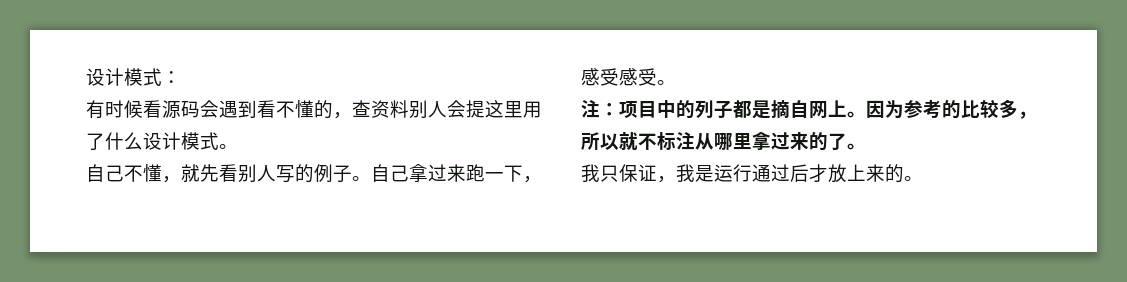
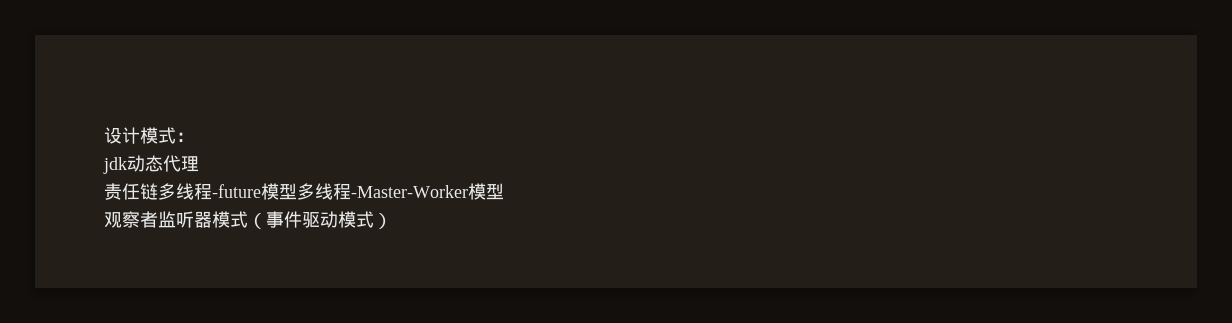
[86,100,542,119] [86,132,238,150] [86,164,542,183] [581,68,676,86] [581,99,1037,119] [581,132,866,151] [581,164,923,183] 有时候看源码会遇到看不懂的，查资料别人会提这里用了什么设计模式。 // 自己不懂，就先看别人写的例子。自己拿过来跑一下，感受感受。 // 注：项目中的列子都是摘自网上。因为参考的比较多，所以就不标注从哪里拿过来的了。 // 我只保证，我是运行通过后才放上来的。 -> [103,155,199,174] [104,183,504,200] [104,211,392,229] jdk动态代理 // 责任链多线程-future模型多线程-Master-Worker模型 // 观察者监听器模式（事件驱动模式）

